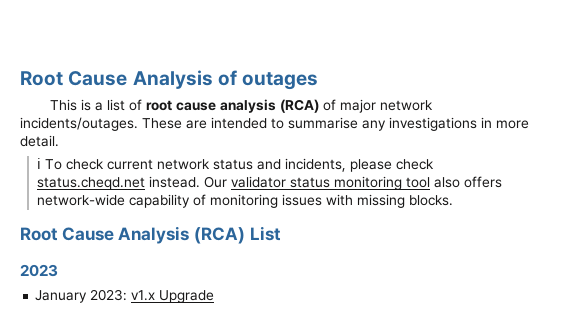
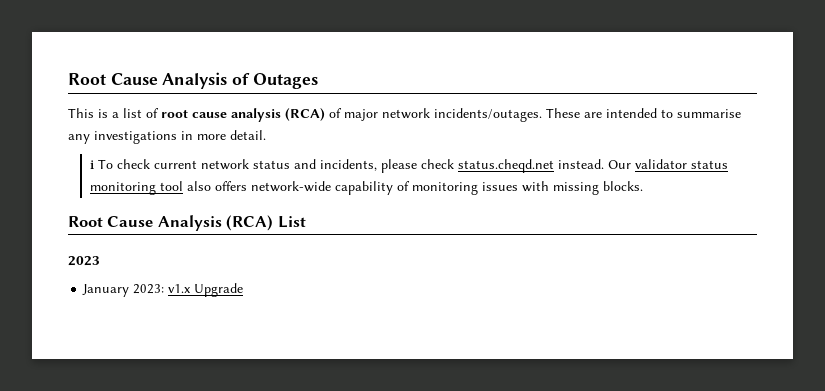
[242,72,319,90] outages -> [252,73,318,89] Outages

